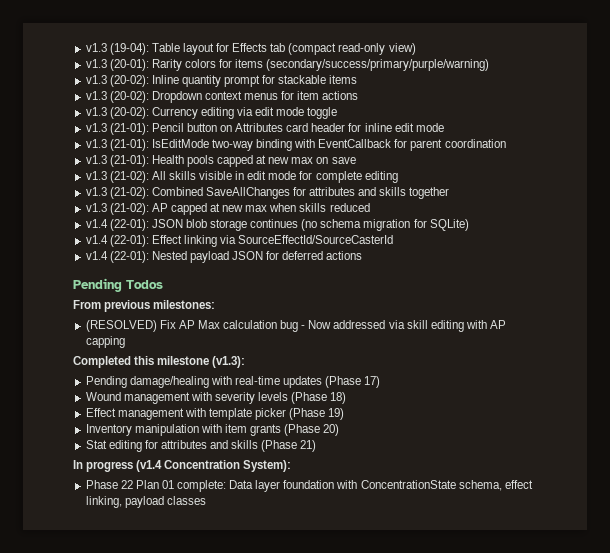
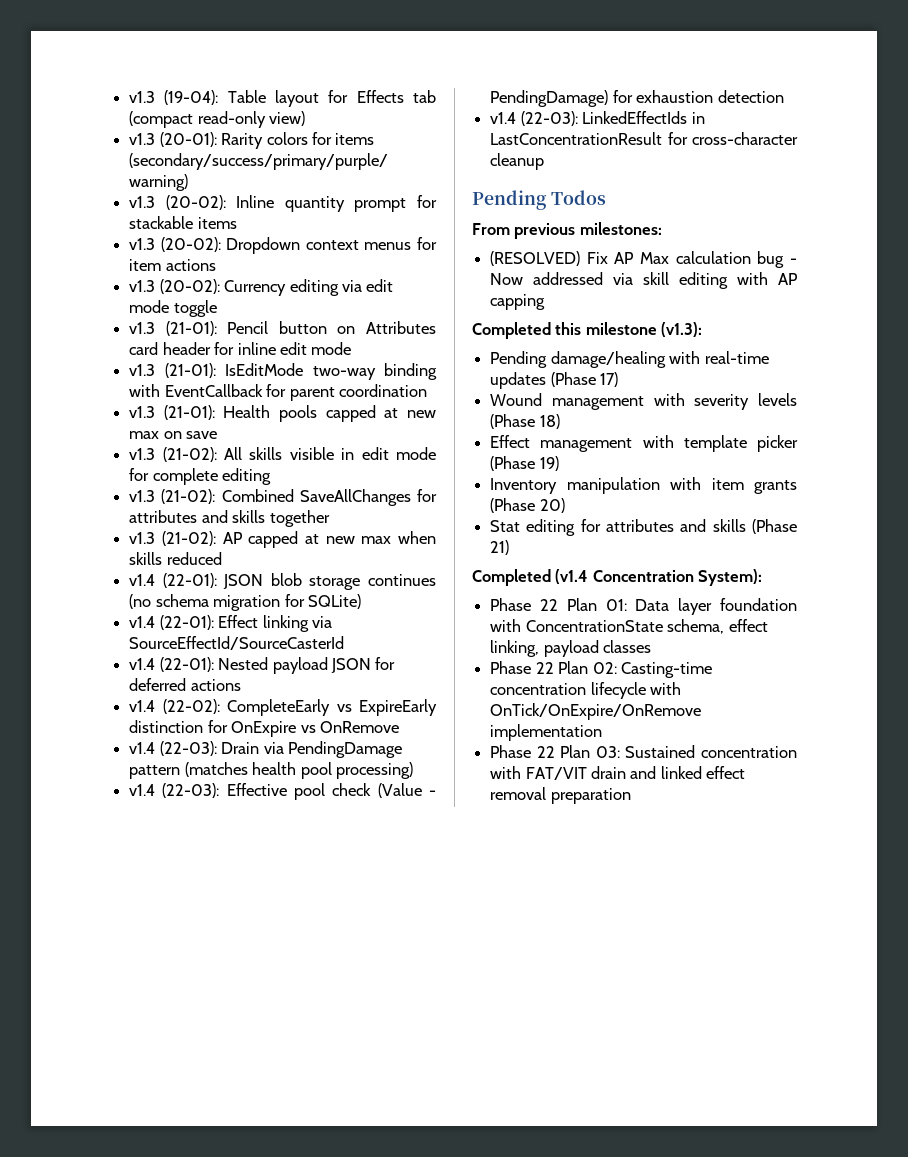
(363, 255) none -> [129,699,437,716] [129,720,399,737] [129,741,402,758] [129,762,413,779] [129,783,436,800] [490,90,784,107] [490,111,705,126] [490,132,799,145] [490,153,545,170] // v1.4 (22-02): CompleteEarly vs ExpireEarly distinction for OnExpire vs OnRemove // v1.4 (22-03): Drain via PendingDamage pattern (matches health pool processing) // v1.4 (22-03): Effective pool check (Value - PendingDamage) for exhaustion detection // v1.4 (22-03): LinkedEffectIds in LastConcentrationResult for cross-character cleanup
[73,460,134,472] In progress -> [472,569,551,586] Completed
[161,480,227,492] 01 complete: -> [605,599,627,611] 01:
(206, 500) none -> [490,661,712,678] [490,682,682,699] [490,703,702,720] [490,724,603,741] [490,745,797,758] [490,766,746,780] [490,787,631,804] // Phase 22 Plan 02: Casting-time concentration lifecycle with OnTick/OnExpire/OnRemove implementation // Phase 22 Plan 03: Sustained concentration with FAT/VIT drain and linked effect removal preparation

